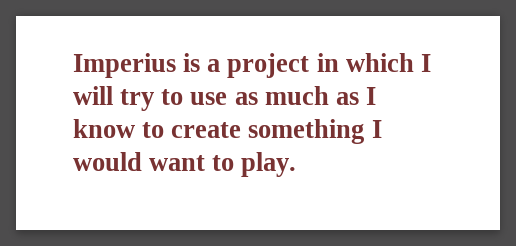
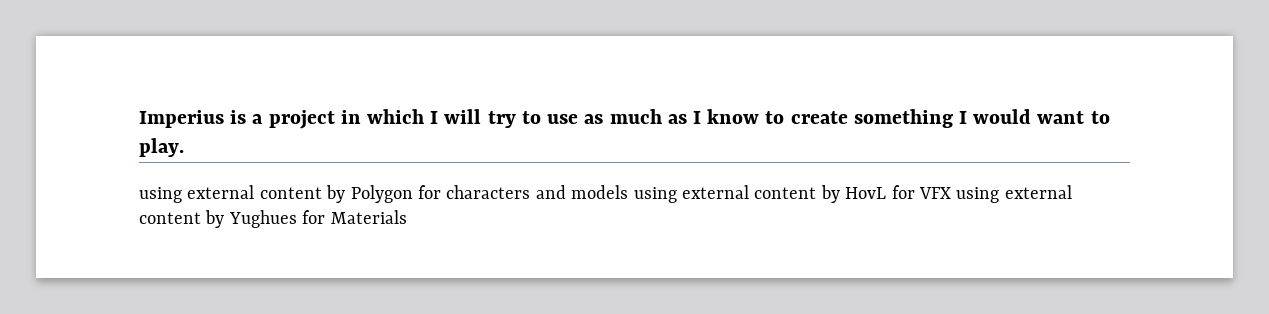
(297, 164) none -> [139,185,1072,203] [139,210,407,228] // using external content by Polygon for characters and models using external content by HovL for VFX using external content by Yughues for Materials

